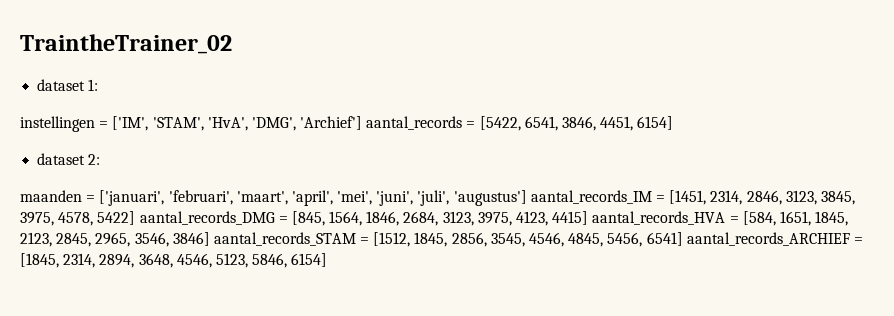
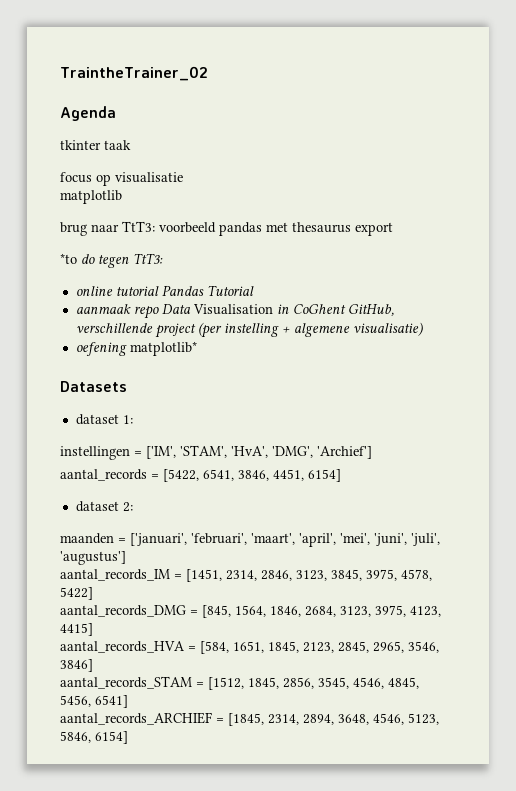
(232, 44) none -> [60,106,116,121] [60,140,131,150] [60,172,183,186] [60,190,122,204] [60,221,393,236] [60,253,163,268] [75,285,254,296] [75,304,394,319] [75,322,423,338] [75,341,197,356] [60,381,127,392] // Agenda // tkinter taak // focus op visualisatie // matplotlib // brug naar TtT3: voorbeeld pandas met thesaurus export // *to do tegen TtT3: // online tutorial Pandas Tutorial // aanmaak repo Data Visualisation in CoGhent GitHub, verschillende project (per instelling + algemene visualisatie) // oefening matplotlib* // Datasets
(363, 123) none -> (372, 452) //
(527, 198) none -> (126, 558) //
(136, 218) none -> (93, 593) //
(589, 218) none -> (93, 629) //
(210, 239) none -> (93, 665) //
(683, 239) none -> (128, 701) //

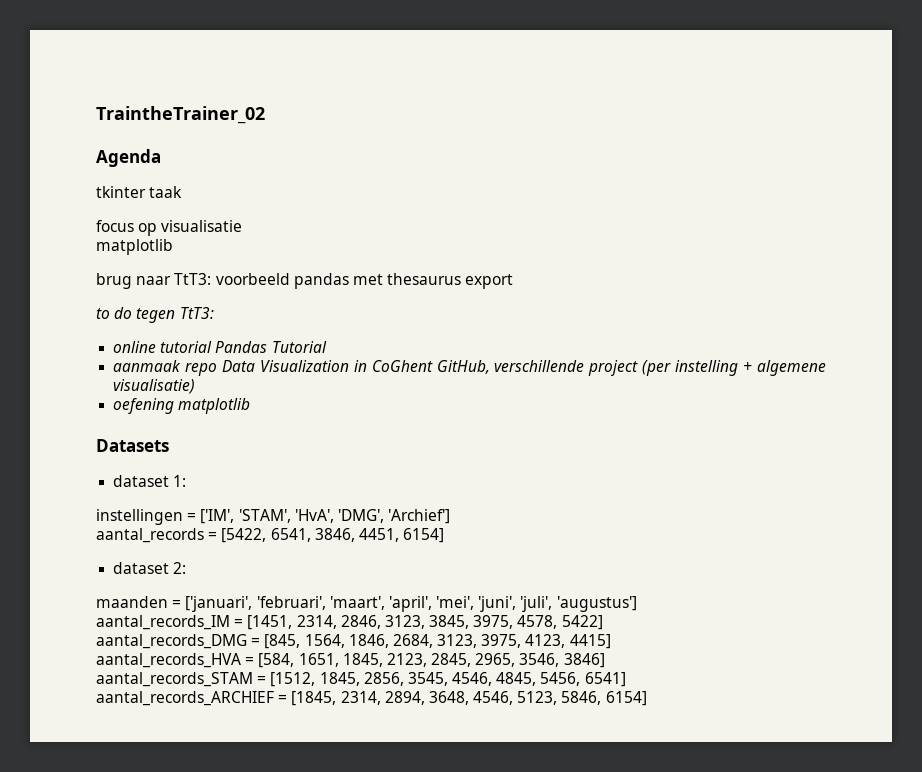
[60,253,77,264] *to -> [96,308,110,319] to
[192,304,273,315] Visualisation -> [259,360,349,372] Visualization
[129,341,197,356] matplotlib* -> [178,398,251,414] matplotlib

